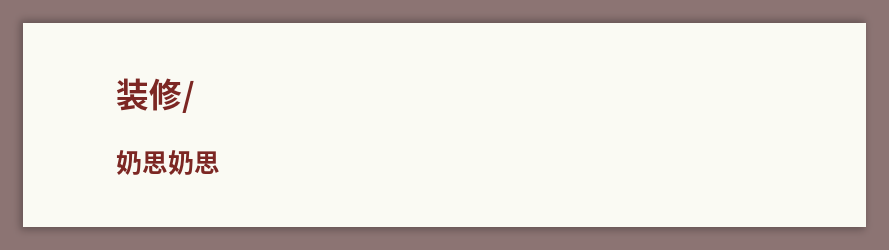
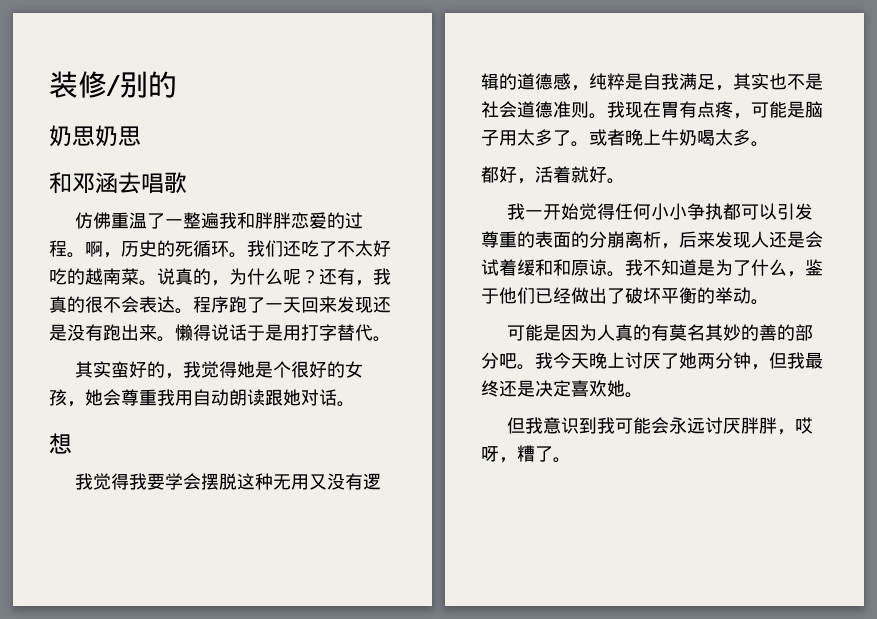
(195, 96) none -> [119,71,177,98] 别的
(220, 162) none -> [49,172,187,194] [75,212,364,229] [49,240,391,258] [49,268,391,286] [49,296,391,314] [49,324,391,342] [75,361,364,379] [49,389,355,407] [49,433,72,454] [75,473,382,490] [481,73,823,91] [481,101,823,119] [481,129,769,147] [481,166,625,184] [507,203,814,220] [481,231,823,249] [481,259,823,277] [481,287,769,305] [507,324,814,341] [481,352,823,370] [481,380,643,398] [507,417,814,435] [481,445,571,463] // 和邓涵去唱歌 // 仿佛重温了一整遍我和胖胖恋爱的过程。啊，历史的死循环。我们还吃了不太好吃的越南菜。说真的，为什么呢？还有，我真的很不会表达。程序跑了一天回来发现还是没有跑出来。懒得说话于是用打字替代。 // 其实蛮好的，我觉得她是个很好的女孩，她会尊重我用自动朗读跟她对话。 // 想 // 我觉得我要学会摆脱这种无用又没有逻辑的道德感，纯粹是自我满足，其实也不是社会道德准则。我现在胃有点疼，可能是脑子用太多了。或者晚上牛奶喝太多。 // 都好，活着就好。 // 我一开始觉得任何小小争执都可以引发尊重的表面的分崩离析，后来发现人还是会试着缓和和原谅。我不知道是为了什么，鉴于他们已经做出了破坏平衡的举动。 // 可能是因为人真的有莫名其妙的善的部分吧。我今天晚上讨厌了她两分钟，但我最终还是决定喜欢她。 // 但我意识到我可能会永远讨厌胖胖，哎呀，糟了。

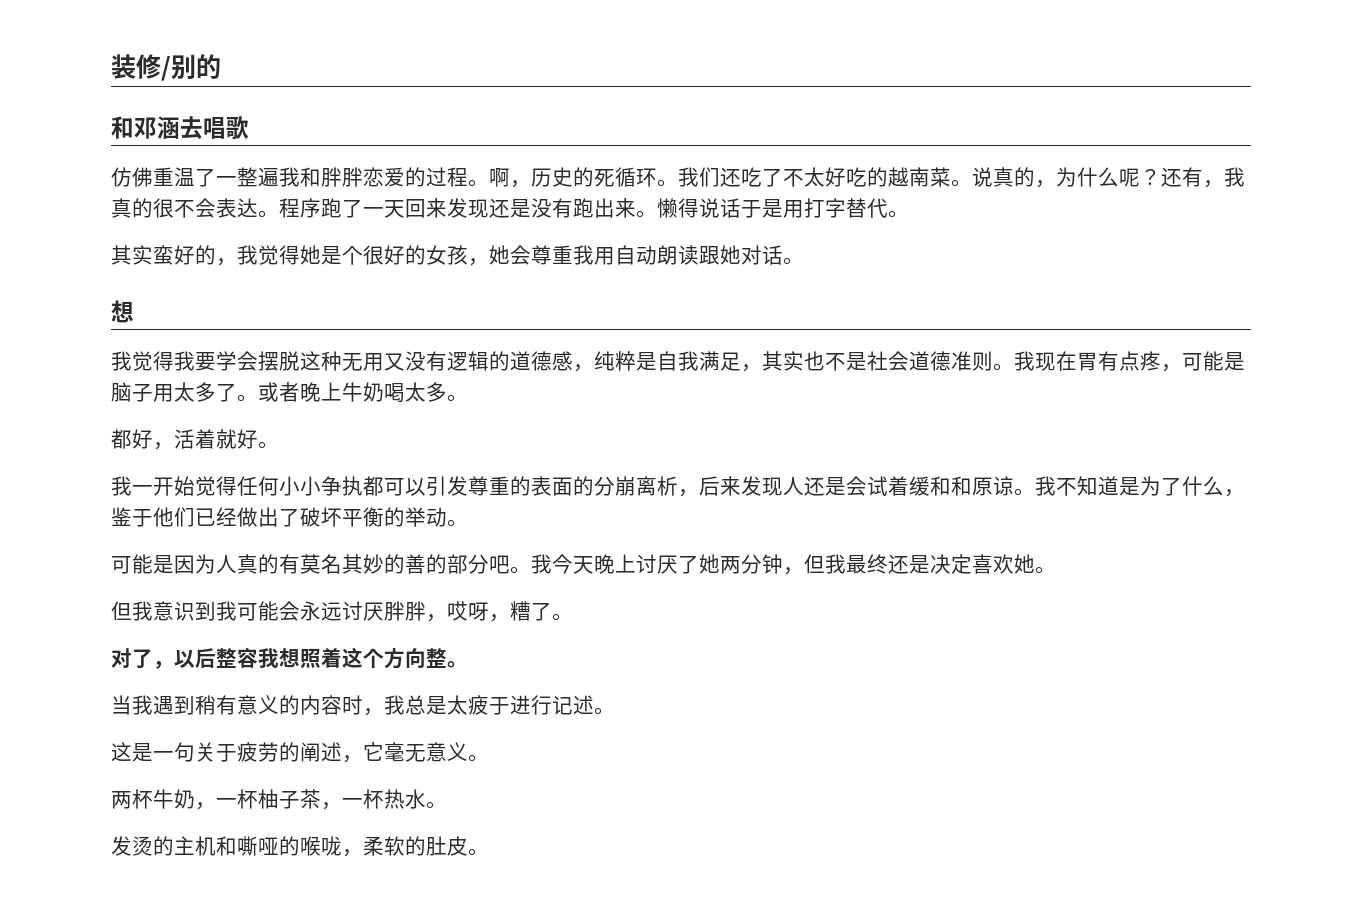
[49,125,141,147] // 奶思奶思 -> (221, 66) none
(571, 460) none -> [111,647,468,669] [111,695,615,716] [111,742,489,763] [111,789,447,810] [111,836,489,857] // 对了，以后整容我想照着这个方向整。 // 当我遇到稍有意义的内容时，我总是太疲于进行记述。 // 这是一句关于疲劳的阐述，它毫无意义。 // 两杯牛奶，一杯柚子茶，一杯热水。 // 发烫的主机和嘶哑的喉咙，柔软的肚皮。

